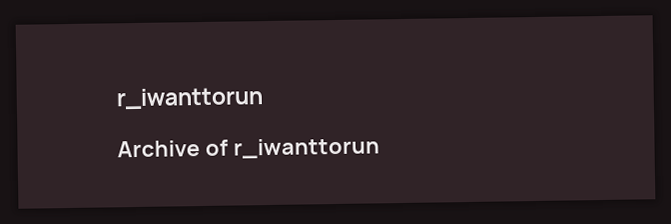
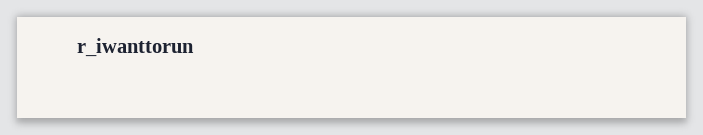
[116,87,263,110] [117,137,380,159] r_iwanttorun // Archive of r_iwanttorun -> [77,38,194,57] r_iwanttorun

